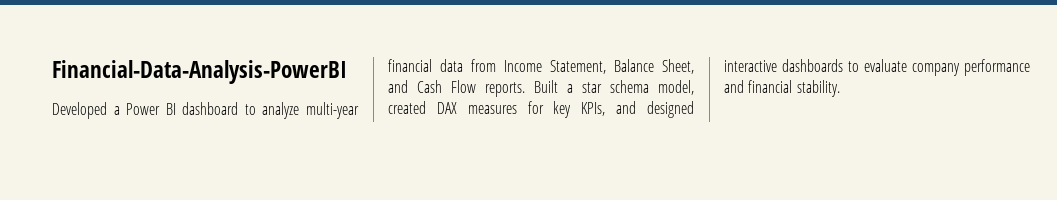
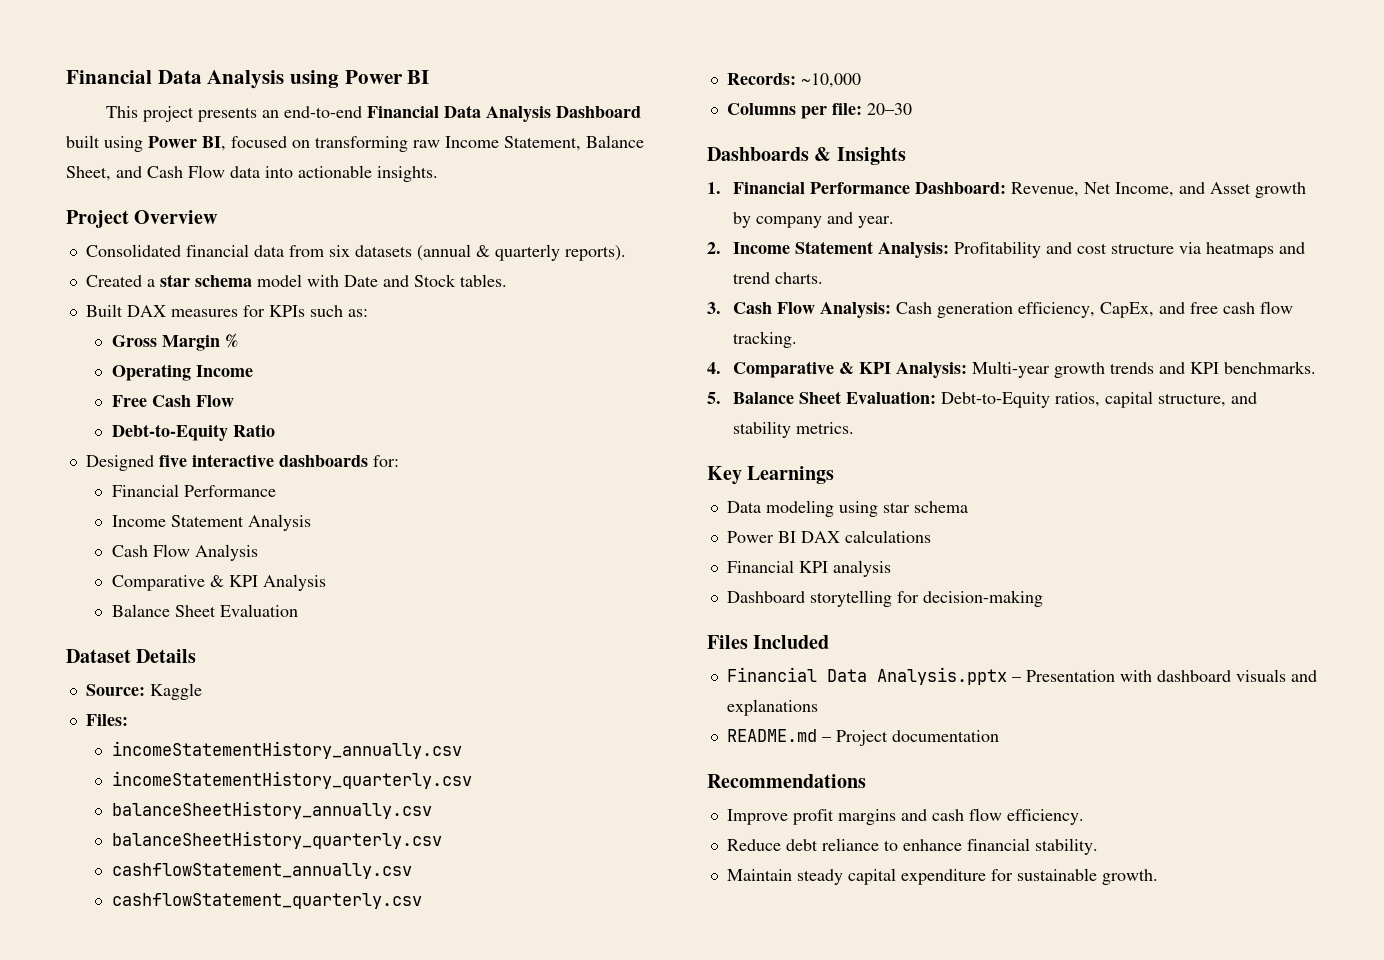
[52,60,347,84] [52,102,359,119] [388,59,496,72] Financial-Data-Analysis-PowerBI // Developed a Power BI dashboard to analyze multi-year financial data from -> [66,70,430,89] [105,105,641,122] [66,135,440,152] Financial Data Analysis using Power BI // This project presents an end-to-end Financial Data Analysis Dashboard built using Power BI, focused on transforming raw
[485,80,694,97] [388,101,694,118] [724,59,1030,76] [724,80,840,97] reports. Built a star schema model, created DAX measures for key KPIs, and designed interactive dashboards to evaluate company performance and financial stability. -> [230,165,438,182] [66,210,219,228] [85,244,626,261] [85,274,507,287] [85,304,368,317] [111,333,238,351] [111,364,253,381] [111,395,234,407] [111,424,275,441] [85,454,399,471] [111,484,276,497] [111,514,311,531] [111,544,258,561] [111,574,326,591] [111,604,298,617] [66,649,197,663] [85,683,202,700] [85,714,128,726] [111,741,462,759] [111,771,472,789] [111,801,432,819] [111,831,442,849] [111,863,412,879] [111,893,422,909] [726,73,861,88] [726,103,912,119] [707,147,906,165] [707,182,1306,198] [732,212,894,228] [707,241,1305,258] [732,272,823,284] [707,301,1293,318] [732,331,797,348] [707,361,1316,378] [707,391,1257,408] [732,421,854,438] [707,466,835,485] [726,500,968,517] [726,530,931,543] [726,560,891,577] [726,590,1043,607] [707,635,830,649] [726,667,1317,685] [726,699,818,716] [726,729,999,746] [707,774,866,788] [726,808,1084,825] [726,838,1098,855] [726,868,1158,885] data into actionable insights. // Project Overview // Consolidated financial data from six datasets (annual & quarterly reports). // Created a star schema model with Date and Stock tables. // Built DAX measures for KPIs such as: // Gross Margin % // Operating Income // Free Cash Flow // Debt-to-Equity Ratio // Designed five interactive dashboards for: // Financial Performance // Income Statement Analysis // Cash Flow Analysis // Comparative & KPI Analysis // Balance Sheet Evaluation // Dataset Details // Source: Kaggle // Files: // incomeStatementHistory_annually.csv // incomeStatementHistory_quarterly.csv // balanceSheetHistory_annually.csv // balanceSheetHistory_quarterly.csv // cashflowStatement_annually.csv // cashflowStatement_quarterly.csv // Records: ~10,000 // Columns per file: 20–30 // Dashboards & Insights // 1. Financial Performance Dashboard: Revenue, Net Income, and Asset growth by company and year. // 2. Income Statement Analysis: Profitability and cost structure via heatmaps and trend charts. // 3. Cash Flow Analysis: Cash generation efficiency, CapEx, and free cash flow tracking. // 4. Comparative & KPI Analysis: Multi-year growth trends and KPI benchmarks. // 5. Balance Sheet Evaluation: Debt-to-Equity ratios, capital structure, and stability metrics. // Key Learnings // Data modeling using star schema // Power BI DAX calculations // Financial KPI analysis // Dashboard storytelling for decision-making // Files Included // Financial Data Analysis.pptx – Presentation with dashboard visuals and explanations // README.md – Project documentation // Recommendations // Improve profit margins and cash flow efficiency. // Reduce debt reliance to enhance financial stability. // Maintain steady capital expenditure for sustainable growth.

